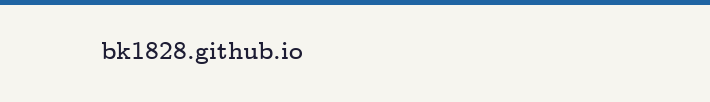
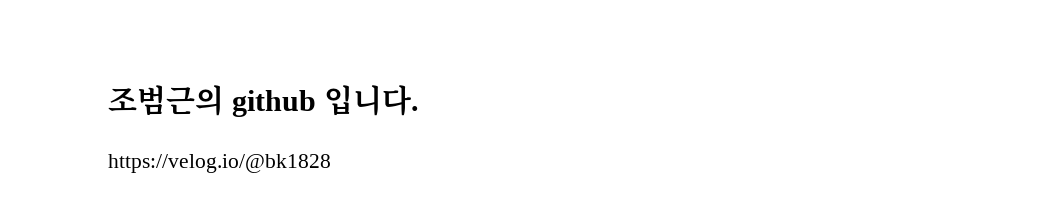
[101,42,303,64] bk1828.github.io -> [108,85,420,117] [108,154,331,173] 조범근의 github 입니다. // https://velog.io/@bk1828

